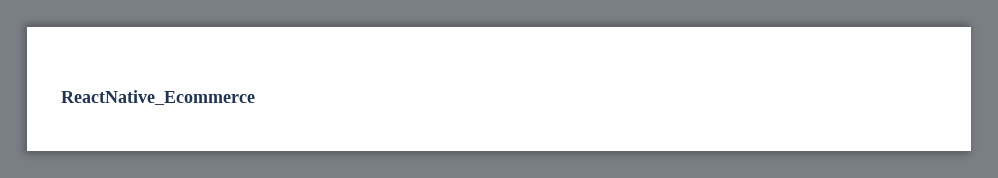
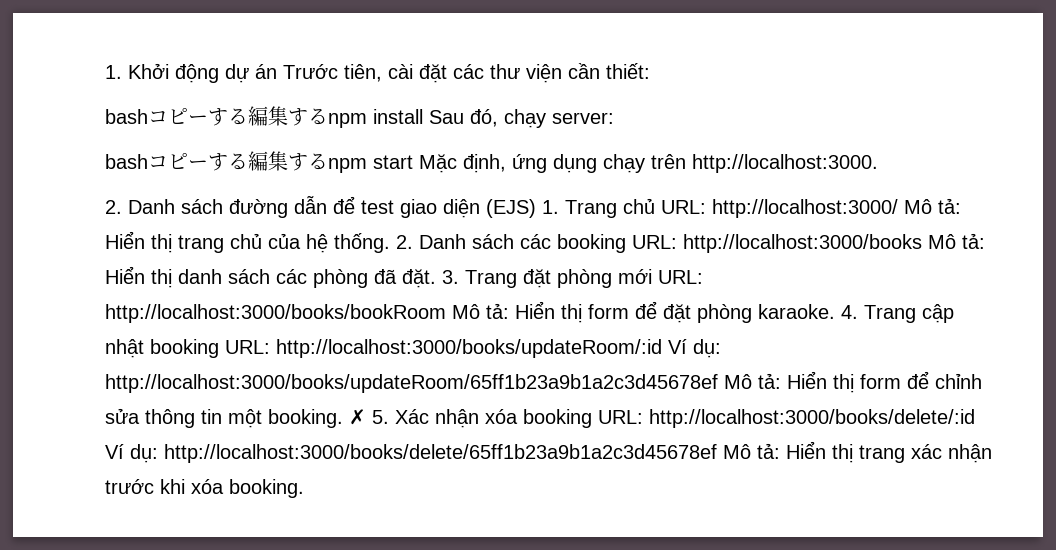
[61,90,255,105] ReactNative_Ecommerce -> [105,63,650,83] [105,106,614,128] [105,151,878,173] [105,196,961,218] [105,231,985,253] [105,266,703,288] [105,301,954,323] [105,339,721,358] [105,371,982,393] [105,408,975,428] [105,441,992,463] [105,479,304,498] 1. Khởi động dự án Trước tiên, cài đặt các thư viện cần thiết: // bashコピーする編集するnpm install Sau đó, chạy server: // bashコピーする編集するnpm start Mặc định, ứng dụng chạy trên http://localhost:3000. // 2. Danh sách đường dẫn để test giao diện (EJS) 1. Trang chủ URL: http://localhost:3000/ Mô tả: Hiển thị trang chủ của hệ thống. 2. Danh sách các booking URL: http://localhost:3000/books Mô tả: Hiển thị danh sách các phòng đã đặt. 3. Trang đặt phòng mới URL: http://localhost:3000/books/bookRoom Mô tả: Hiển thị form để đặt phòng karaoke. 4. Trang cập nhật booking URL: http://localhost:3000/books/updateRoom/:id Ví dụ: http://localhost:3000/books/updateRoom/65ff1b23a9b1a2c3d45678ef Mô tả: Hiển thị form để chỉnh sửa thông tin một booking. ✗ 5. Xác nhận xóa booking URL: http://localhost:3000/books/delete/:id Ví dụ: http://localhost:3000/books/delete/65ff1b23a9b1a2c3d45678ef Mô tả: Hiển thị trang xác nhận trước khi xóa booking.

